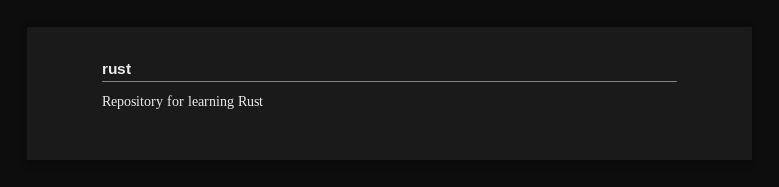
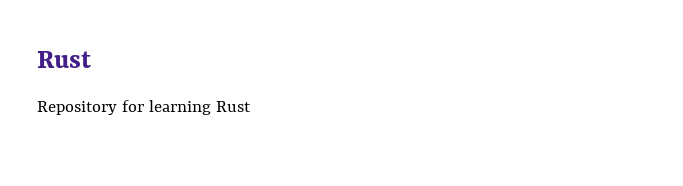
[102,64,131,74] rust -> [37,51,91,68] Rust

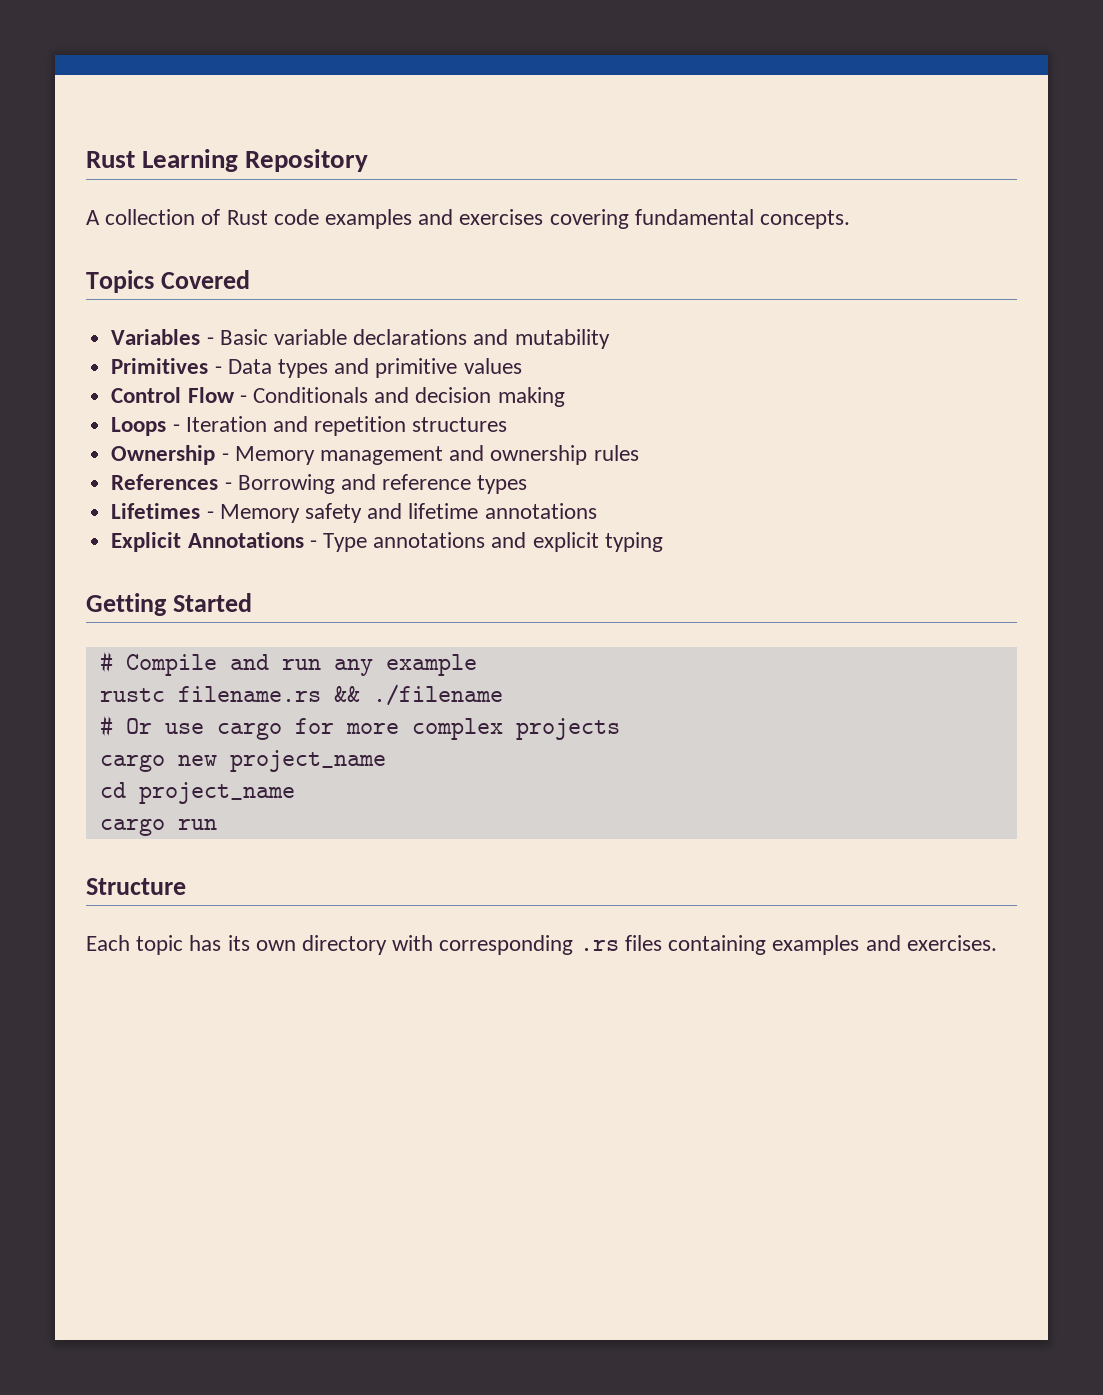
[37,51,91,68] [37,100,251,115] Rust // Repository for learning Rust -> [86,149,369,172] [86,209,851,229] [86,270,250,293] [111,329,610,349] [111,358,522,378] [111,387,565,407] [111,416,508,436] [111,445,639,465] [111,474,528,494] [111,503,597,523] [111,532,663,552] [86,593,252,616] [99,651,477,676] [99,684,503,706] [99,715,620,740] [99,750,386,772] [99,782,295,804] [99,818,217,836] [86,878,186,895] [86,935,997,955] Rust Learning Repository // A collection of Rust code examples and exercises covering fundamental concepts. // Topics Covered // Variables - Basic variable declarations and mutability // Primitives - Data types and primitive values // Control Flow - Conditionals and decision making // Loops - Iteration and repetition structures // Ownership - Memory management and ownership rules // References - Borrowing and reference types // Lifetimes - Memory safety and lifetime annotations // Explicit Annotations - Type annotations and explicit typing // Getting Started // # Compile and run any example // rustc filename.rs && ./filename // # Or use cargo for more complex projects // cargo new project_name // cd project_name // cargo run // Structure // Each topic has its own directory with corresponding .rs files containing examples and exercises.

